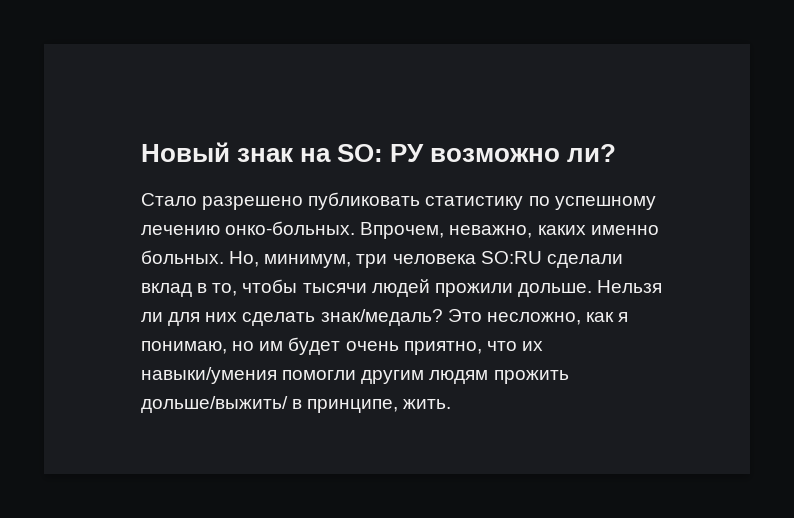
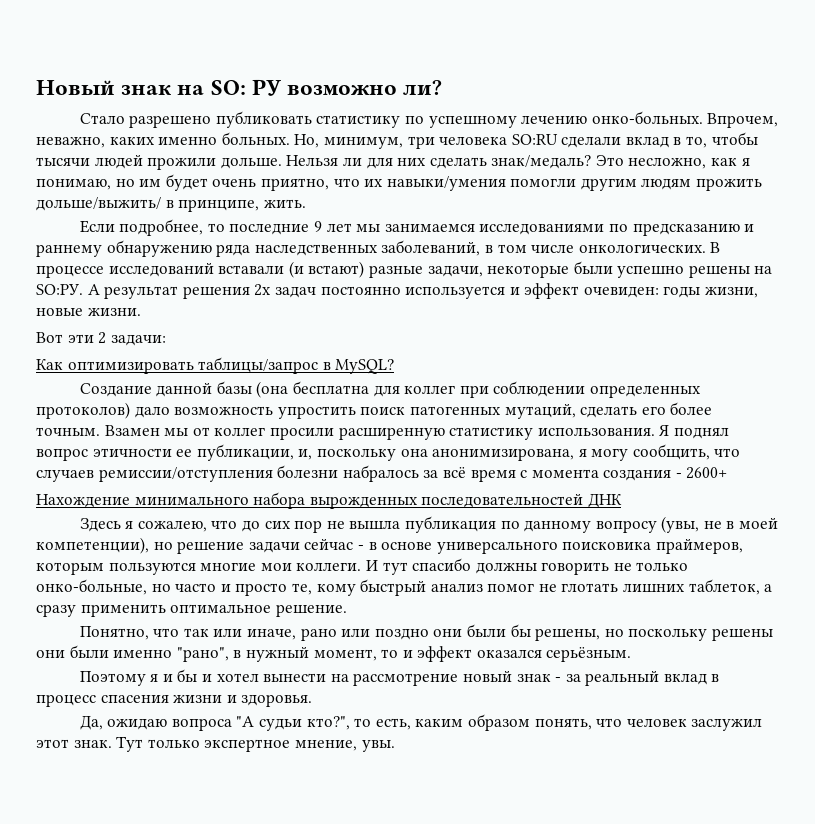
(452, 404) none -> [79,219,755,236] [36,240,721,257] [36,261,773,278] [36,283,759,299] [36,308,141,316] [36,332,166,346] [36,357,395,374] [79,381,701,398] [36,402,713,419] [36,424,729,440] [36,444,741,461] [36,465,728,482] [36,492,622,509] [79,516,779,533] [36,537,743,554] [36,558,689,575] [36,579,773,596] [36,604,347,617] [79,624,773,641] [36,645,632,662] [79,669,720,686] [36,694,313,707] [79,714,763,731] [36,736,395,752] // Если подробнее, то последние 9 лет мы занимаемся исследованиями по предсказанию и раннему обнаружению ряда наследственных заболеваний, в том числе онкологических. В процессе исследований вставали (и встают) разные задачи, некоторые были успешно решены на SO:РУ. А результат решения 2х задач постоянно используется и эффект очевиден: годы жизни, новые жизни. // Вот эти 2 задачи: // Как оптимизировать таблицы/запрос в MySQL? // Создание данной базы (она бесплатна для коллег при соблюдении определенных протоколов) дало возможность упростить поиск патогенных мутаций, сделать его более точным. Взамен мы от коллег просили расширенную статистику использования. Я поднял вопрос этичности ее публикации, и, поскольку она анонимизирована, я могу сообщить, что случаев ремиссии/отступления болезни набралось за всё время с момента создания - 2600+ // Нахождение минимального набора вырожденных последовательностей ДНК // Здесь я сожалею, что до сих пор не вышла публикация по данному вопросу (увы, не в моей компетенции), но решение задачи сейчас - в основе универсального поисковика праймеров, которым пользуются многие мои коллеги. И тут спасибо должны говорить не только онко-больные, но часто и просто те, кому быстрый анализ помог не глотать лишних таблеток, а сразу применить оптимальное решение. // Понятно, что так или иначе, рано или поздно они были бы решены, но поскольку решены они были именно "рано", в нужный момент, то и эффект оказался серьёзным. // Поэтому я и бы и хотел вынести на рассмотрение новый знак - за реальный вклад в процесс спасения жизни и здоровья. // Да, ожидаю вопроса "А судьи кто?", то есть, каким образом понять, что человек заслужил этот знак. Тут только экспертное мнение, увы.

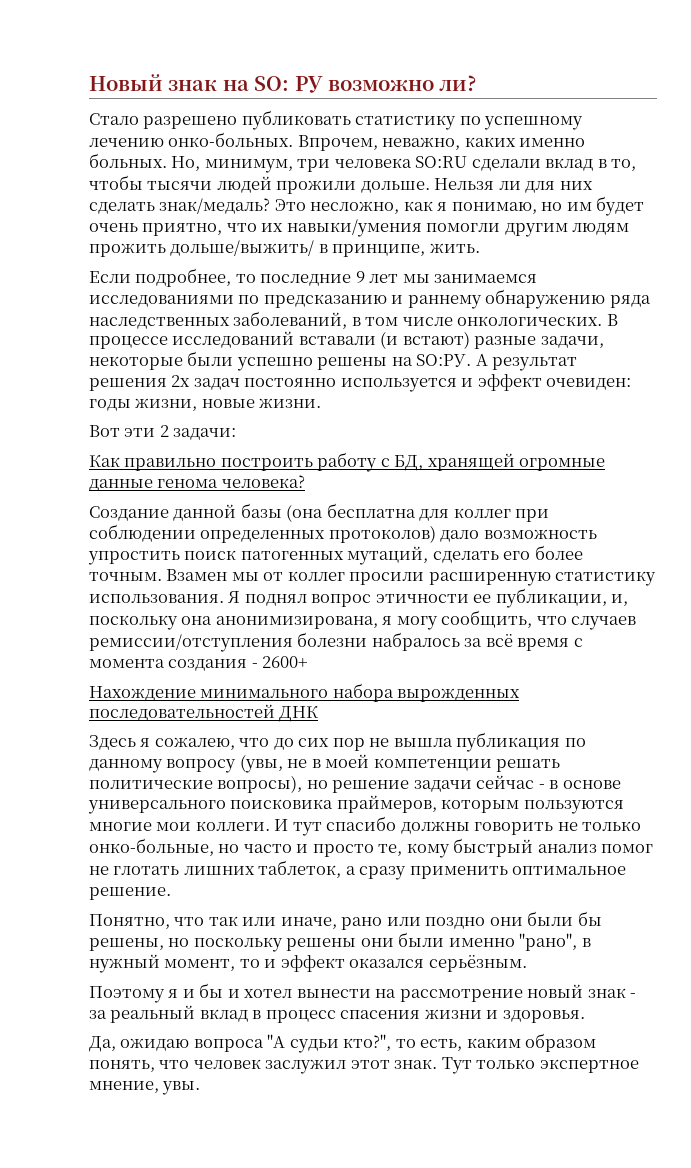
[67,357,395,374] оптимизировать таблицы/запрос в MySQL? -> [124,452,606,472] [89,475,305,491] правильно построить работу с БД, хранящей огромные данные генома человека?
[36,537,149,554] компетенции), -> [373,758,561,772] [89,775,303,793] компетенции решать политические вопросы),

